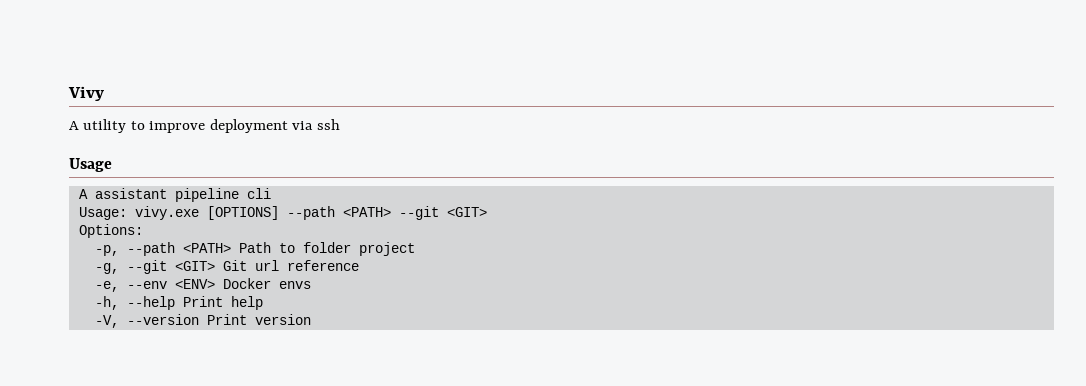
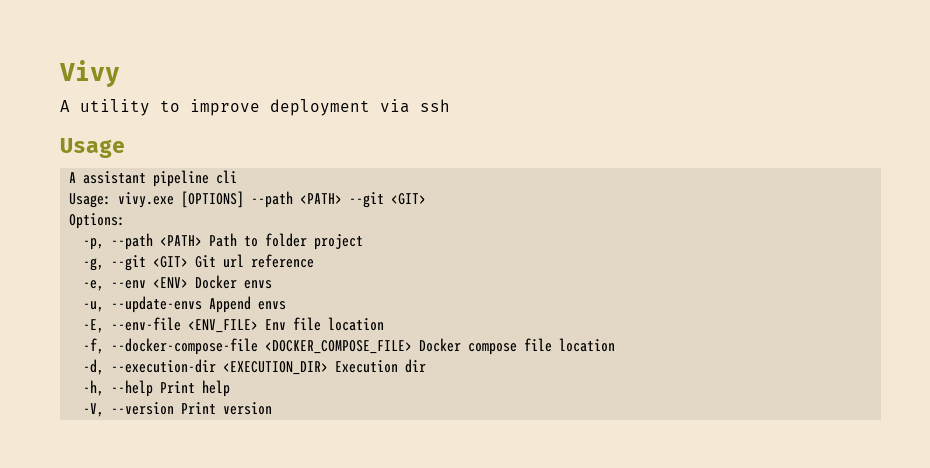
(311, 285) none -> [83,296,287,313] [83,317,385,333] [83,338,616,355] [83,359,427,375] // -u, --update-envs Append envs // -E, --env-file <ENV_FILE> Env file location // -f, --docker-compose-file <DOCKER_COMPOSE_FILE> Docker compose file location // -d, --execution-dir <EXECUTION_DIR> Execution dir

